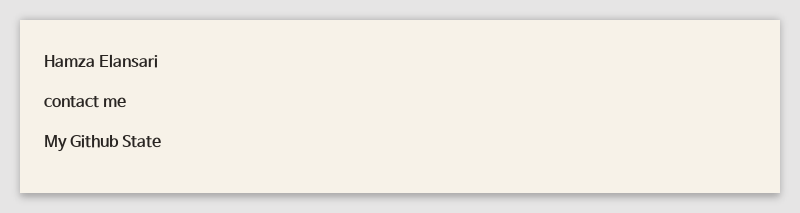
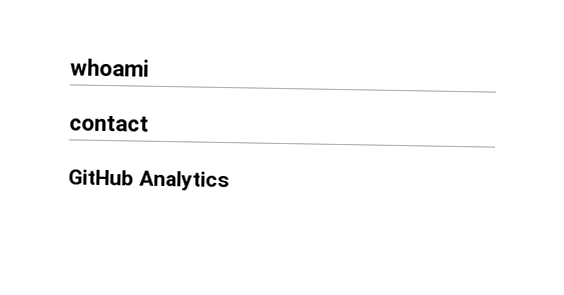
[44,54,159,68] Hamza Elansari -> [70,58,149,77] whoami
[103,97,127,108] [44,135,162,152] me // My Github State -> [68,169,230,192] // GitHub Analytics

